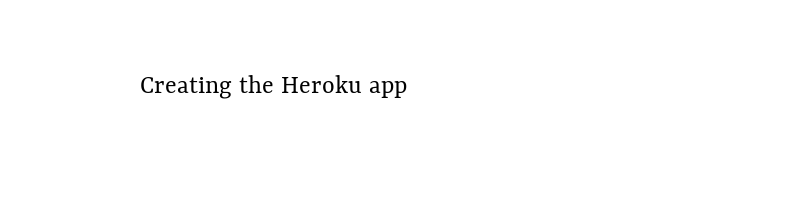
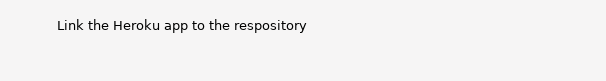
[140,77,232,99] Creating -> [57,19,84,30] Link
(408, 89) none -> [192,19,307,33] to the respository

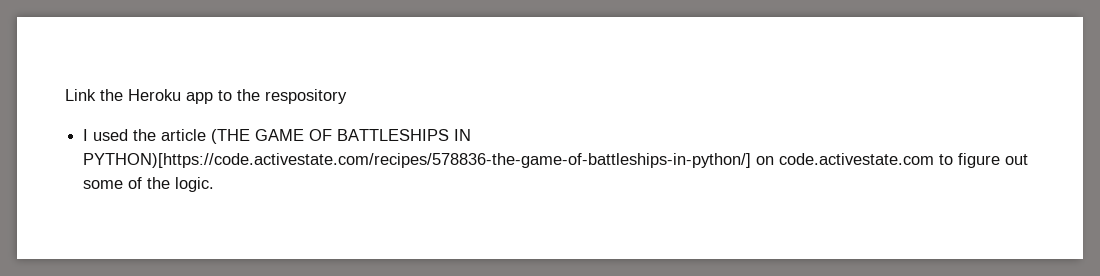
(307, 26) none -> [83,129,472,144] [83,153,1029,168] [83,177,215,192] // I used the article (THE GAME OF BATTLESHIPS IN PYTHON)[https://code.activestate.com/recipes/578836-the-game-of-battleships-in-python/] on code.activestate.com to figure out some of the logic.

